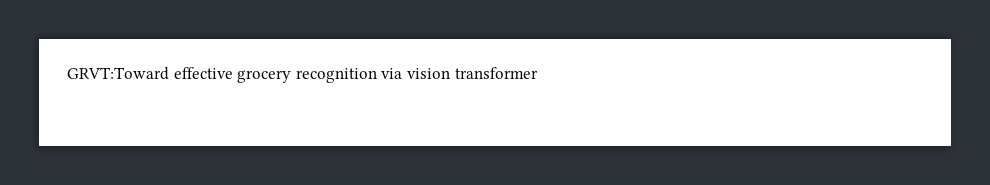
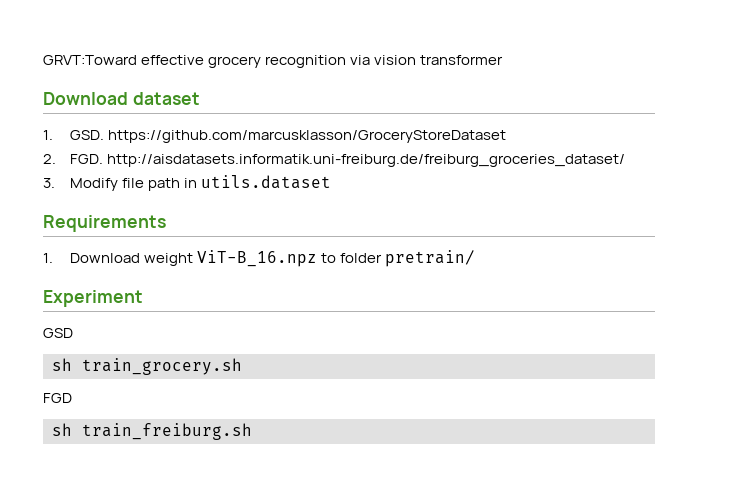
(538, 73) none -> [43,92,200,105] [43,130,507,143] [43,154,626,167] [43,175,332,191] [43,215,166,232] [43,250,476,267] [43,290,143,307] [43,328,73,338] [52,358,242,375] [43,393,72,403] [52,423,252,440] // Download dataset // 1. GSD. https://github.com/marcusklasson/GroceryStoreDataset // 2. FGD. http://aisdatasets.informatik.uni-freiburg.de/freiburg_groceries_dataset/ // 3. Modify file path in utils.dataset // Requirements // 1. Download weight ViT-B_16.npz to folder pretrain/ // Experiment // GSD // sh train_grocery.sh // FGD // sh train_freiburg.sh

